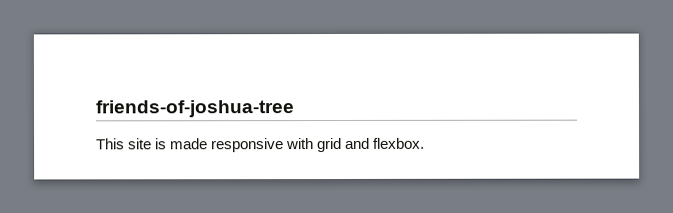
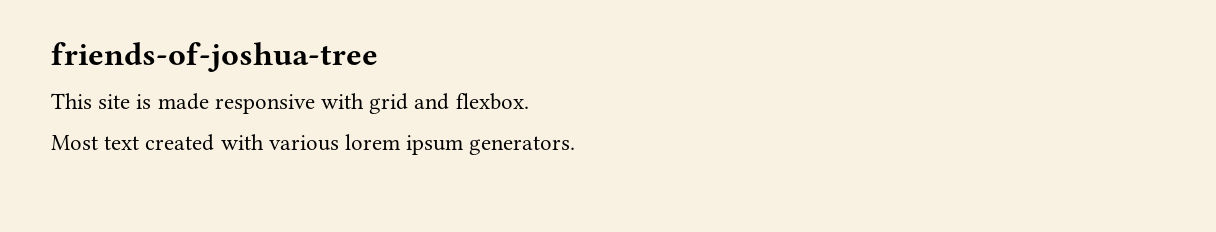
(426, 143) none -> [51,134,576,155] // Most text created with various lorem ipsum generators.

